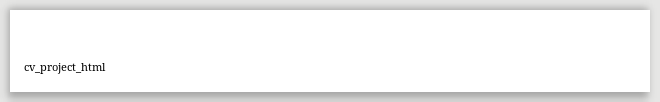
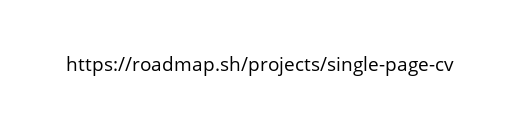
[24,63,106,74] cv_project_html -> [66,56,454,76] https://roadmap.sh/projects/single-page-cv

